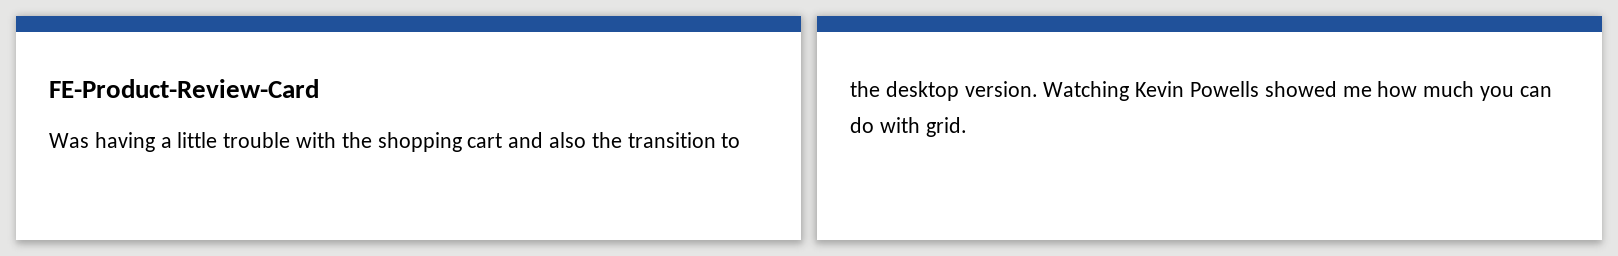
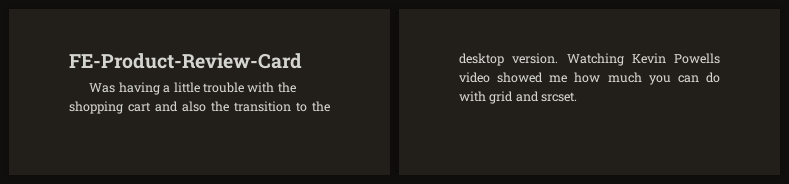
(1260, 89) none -> [459,72,490,83] video
[925,117,967,137] grid. -> [489,91,578,104] grid and srcset.

